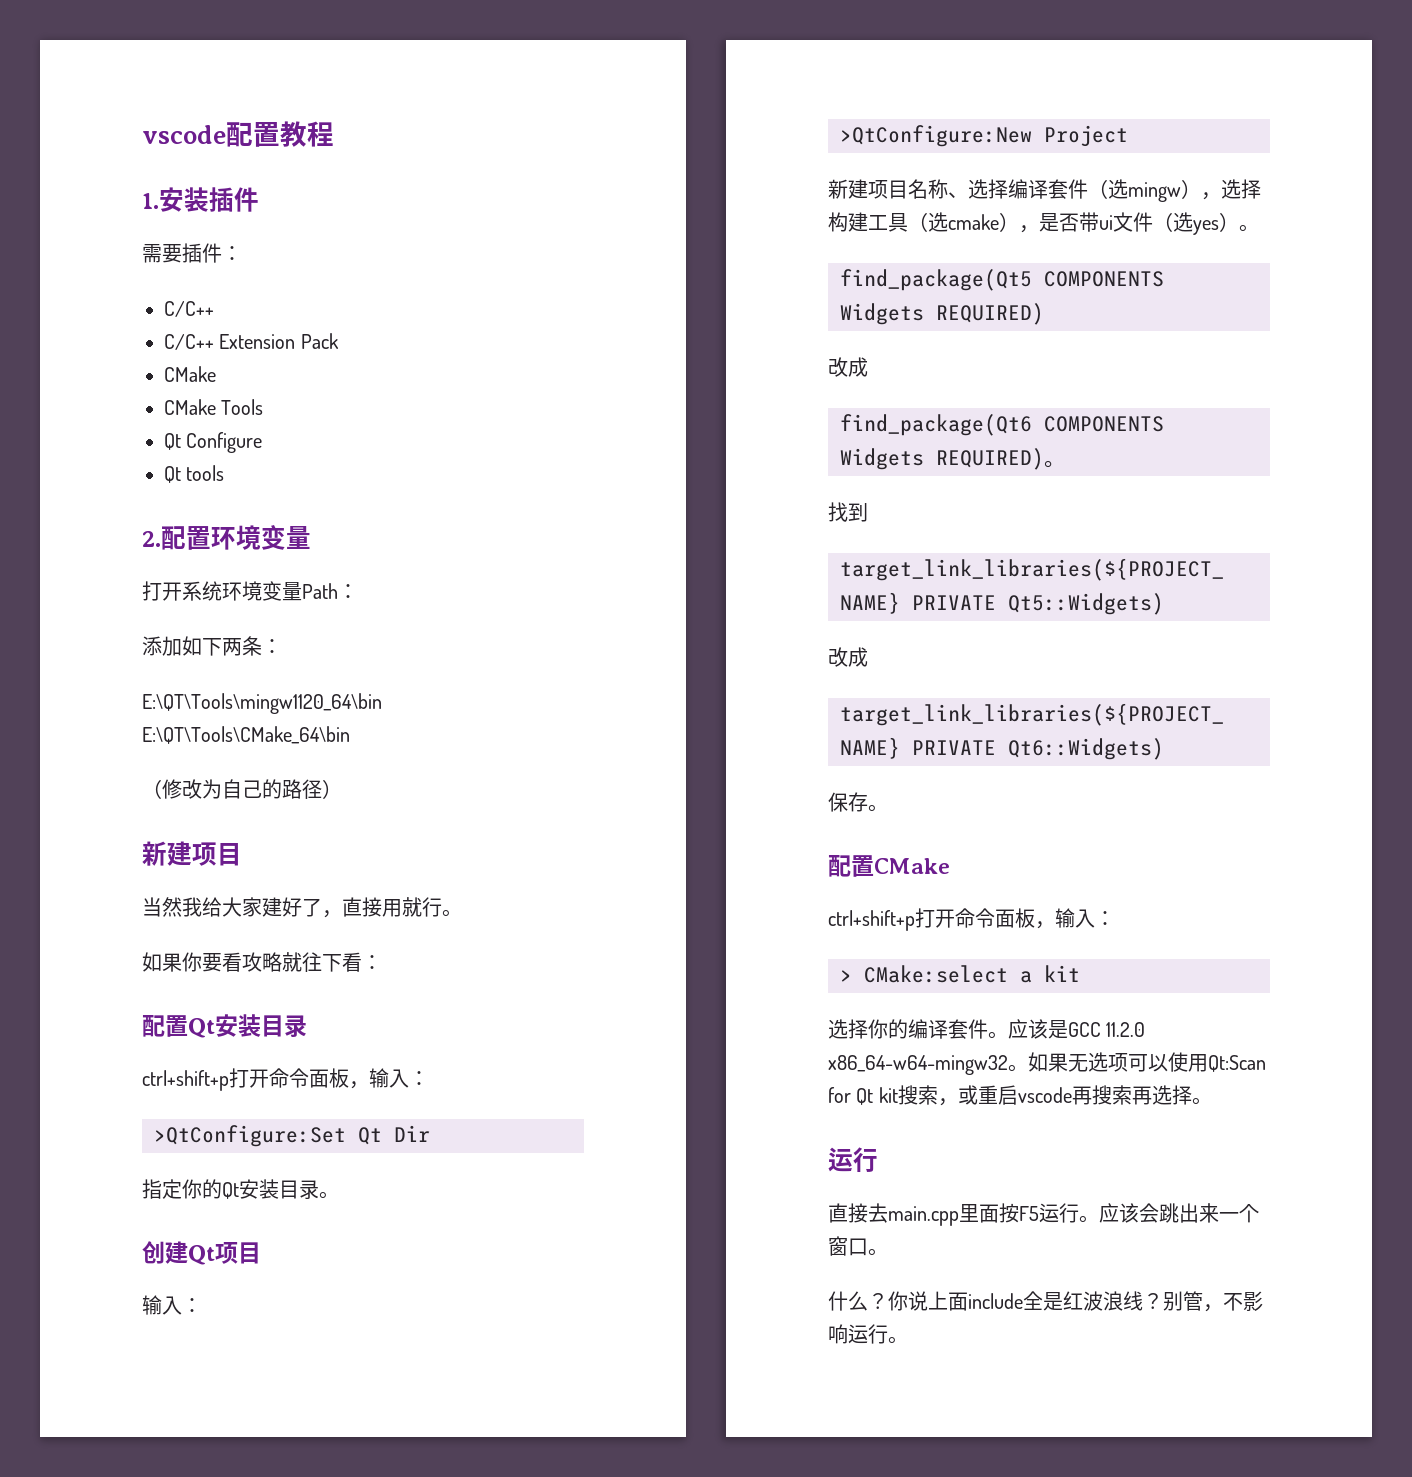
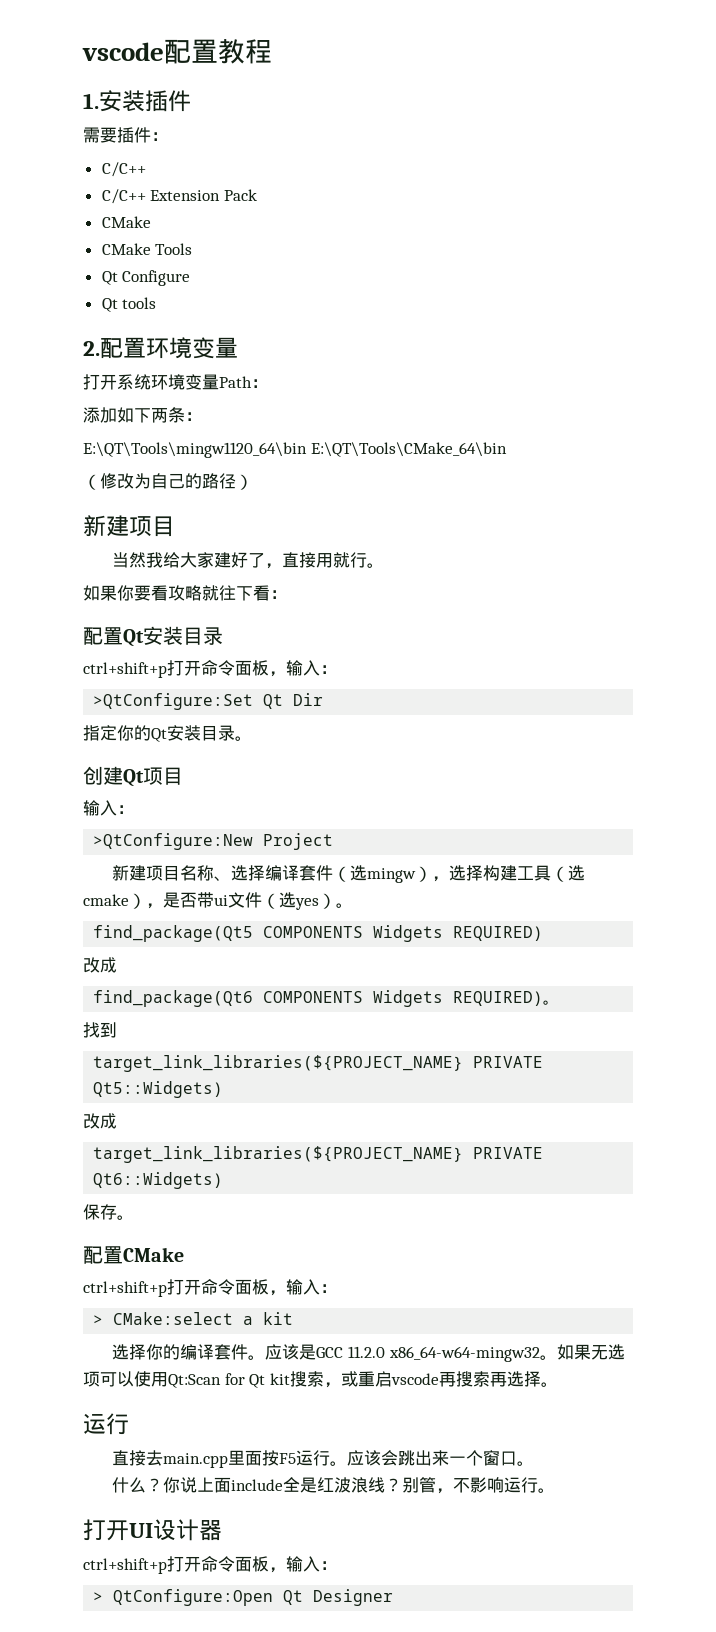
(908, 1340) none -> [83,1519,222,1541] [83,1556,337,1574] [93,1589,394,1606] // 打开UI设计器 // ctrl+shift+p打开命令面板，输入： // > QtConfigure:Open Qt Designer

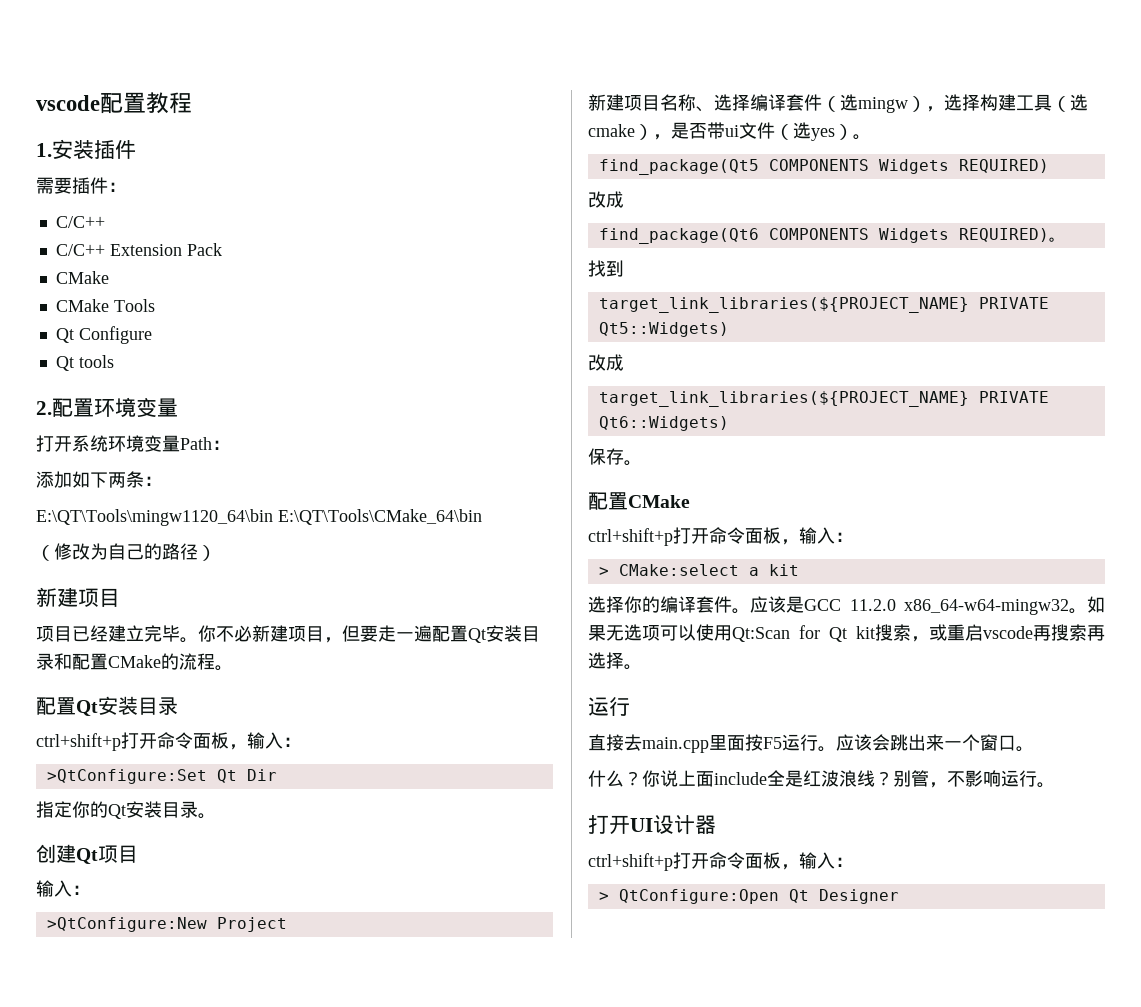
[112,552,385,569] [83,585,287,601] 当然我给大家建好了，直接用就行。 // 如果你要看攻略就往下看： -> [36,625,540,643] [36,653,233,671] 项目已经建立完毕。你不必新建项目，但要走一遍配置Qt安装目录和配置CMake的流程。

